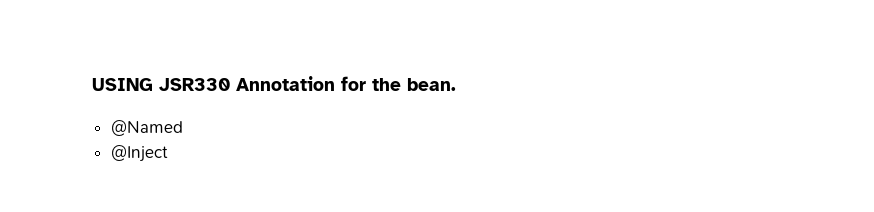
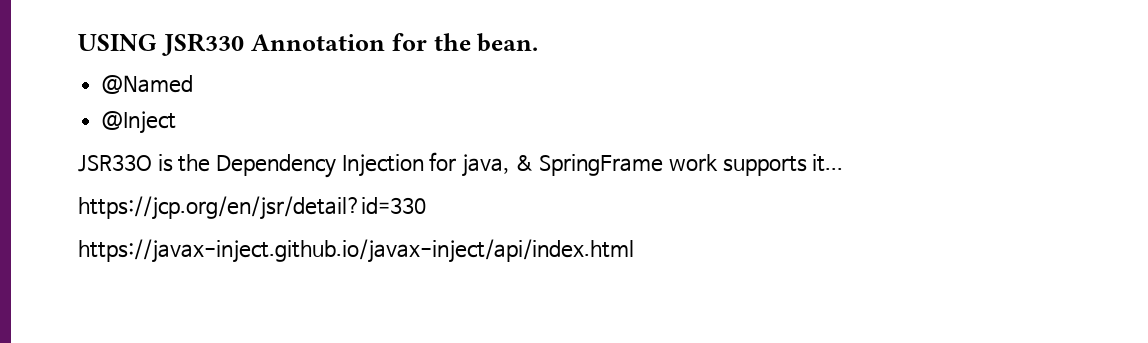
(168, 153) none -> [78,152,844,178] [78,196,426,220] [78,239,634,263] // JSR33O is the Dependency Injection for java, & SpringFrame work supports it... // https://jcp.org/en/jsr/detail?id=330 // https://javax-inject.github.io/javax-inject/api/index.html

